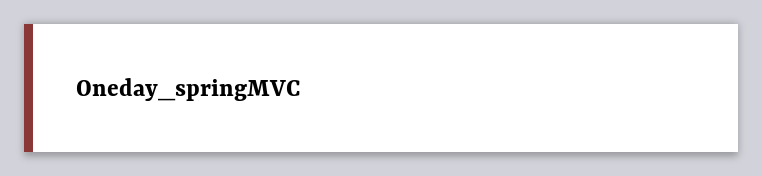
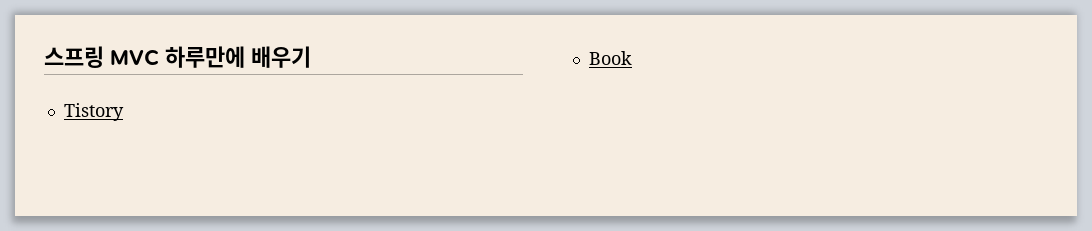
[76,78,300,101] Oneday_springMVC -> [44,46,311,68] [63,103,124,121] [588,51,632,65] 스프링 MVC 하루만에 배우기 // Tistory // Book

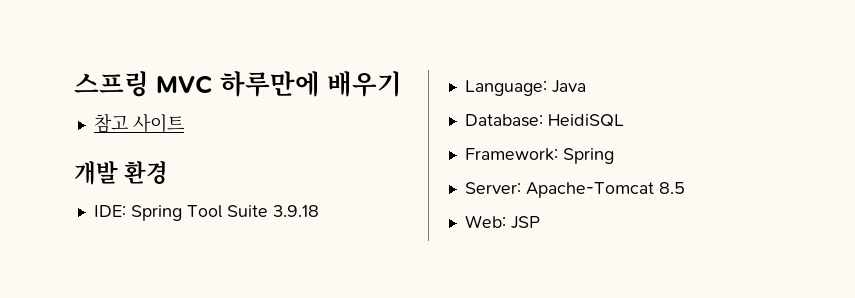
[63,103,124,121] [588,51,632,65] Tistory // Book -> [93,113,184,133] [74,161,169,185] [93,205,319,221] [464,80,586,96] [464,114,624,127] [464,148,614,164] [464,182,685,198] [464,215,540,229] 참고 사이트 // 개발 환경 // IDE: Spring Tool Suite 3.9.18 // Language: Java // Database: HeidiSQL // Framework: Spring // Server: Apache-Tomcat 8.5 // Web: JSP

